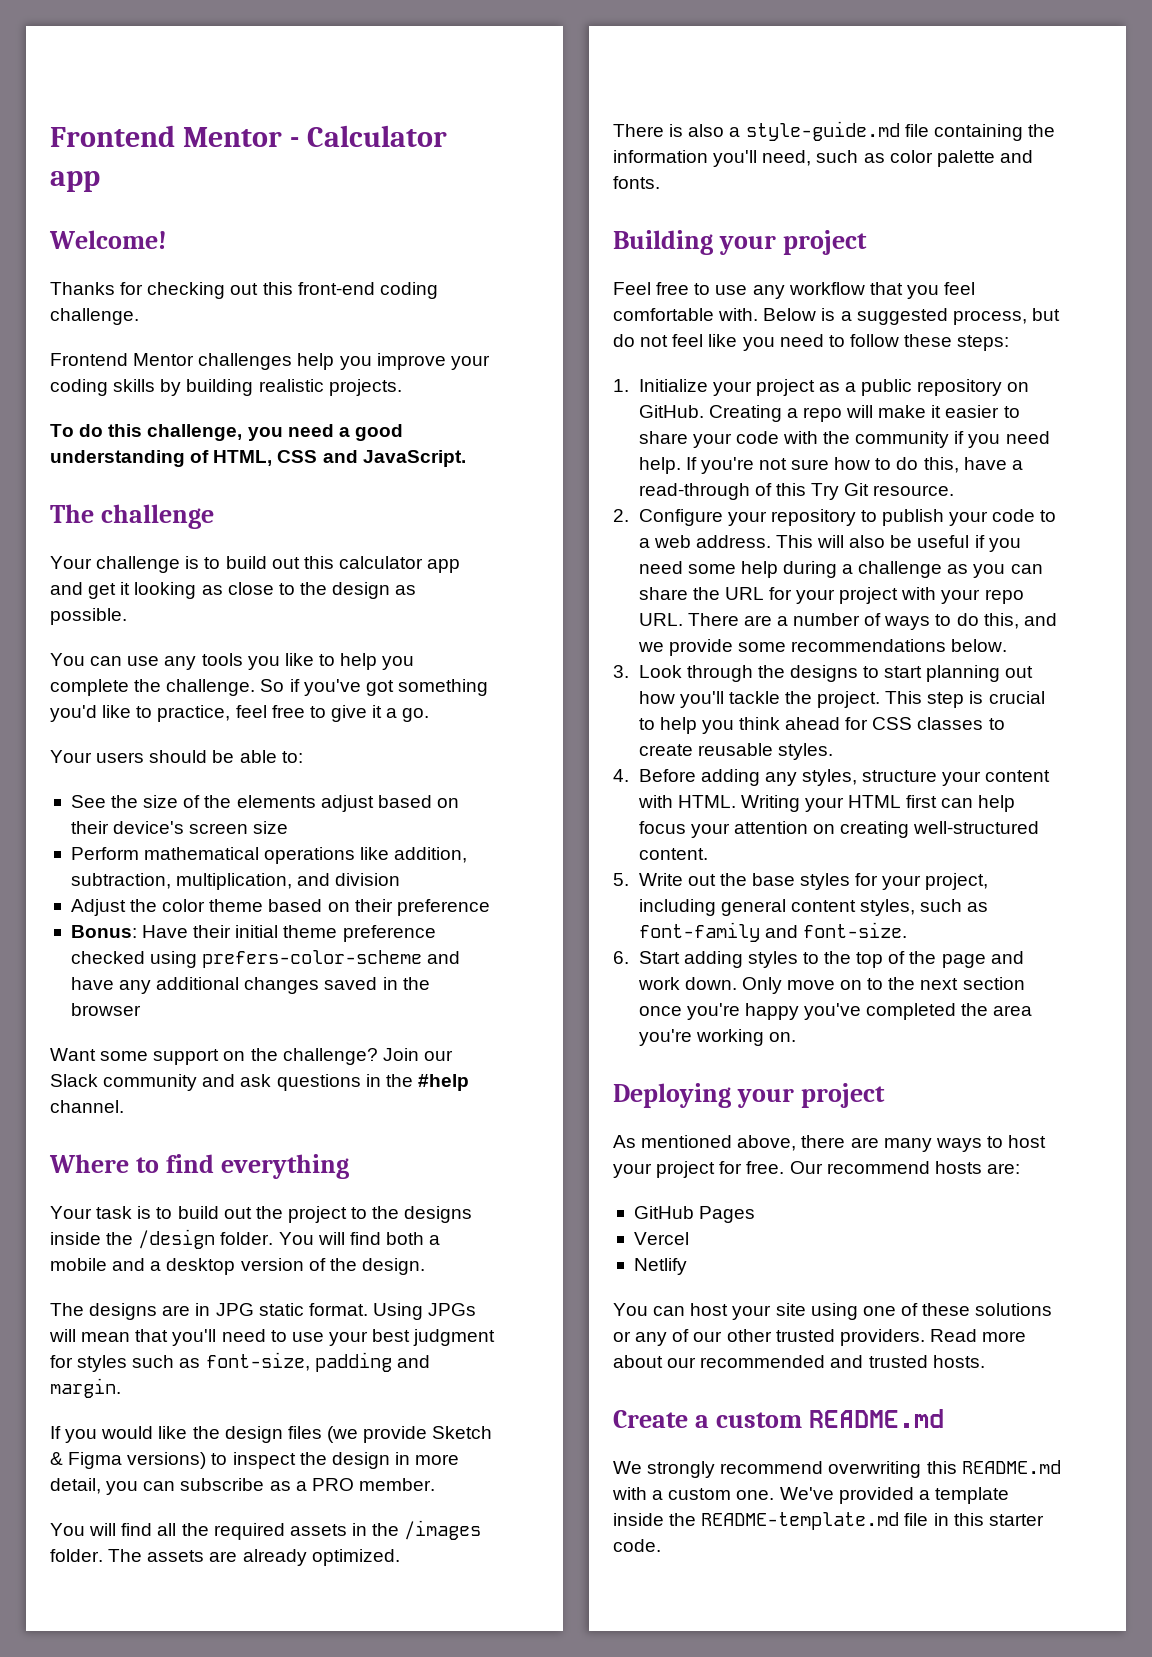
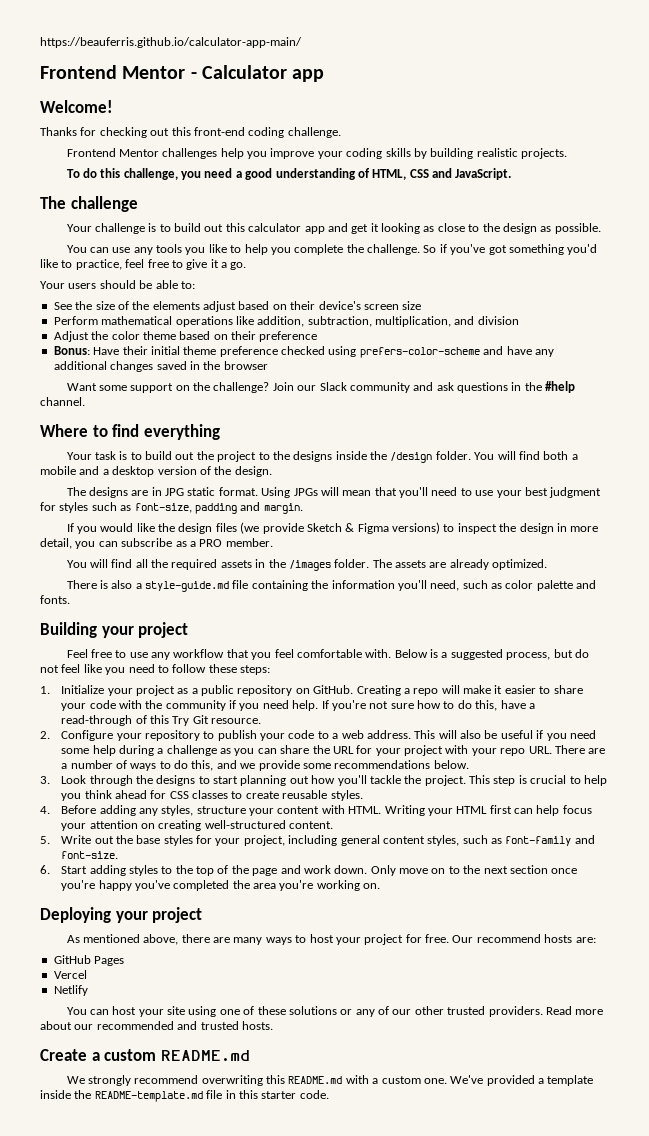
(50, 136) none -> [40,37,302,48] https://beauferris.github.io/calculator-app-main/ //

